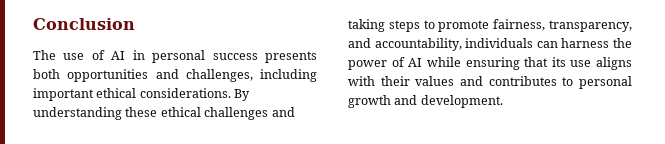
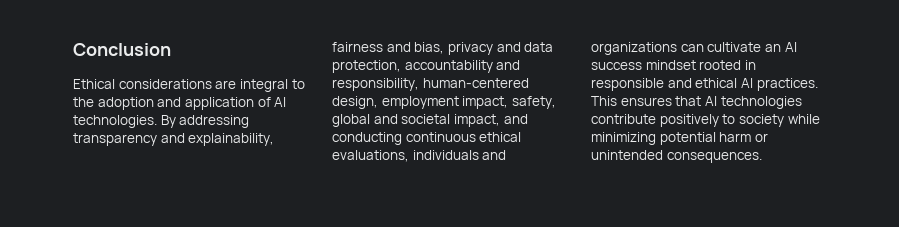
[33,50,317,63] [33,69,317,82] [33,88,251,101] [33,107,295,120] [348,19,632,32] [348,38,632,51] [348,57,632,70] [348,76,632,89] [348,95,503,108] The use of AI in personal success presents both opportunities and challenges, including important ethical considerations. By understanding these ethical challenges and taking steps to promote fairness, transparency, and accountability, individuals can harness the power of AI while ensuring that its use aligns with their values and contributes to personal growth and development. -> [73,79,305,92] [73,97,287,110] [73,115,250,128] [73,133,275,146] [332,42,554,55] [332,60,521,73] [332,78,529,91] [332,96,556,109] [332,114,528,127] [332,132,522,145] [332,150,507,162] [591,42,797,55] [591,60,756,70] [591,78,818,91] [591,96,802,109] [591,114,820,127] [591,132,768,145] [591,150,762,163] Ethical considerations are integral to the adoption and application of AI technologies. By addressing transparency and explainability, fairness and bias, privacy and data protection, accountability and responsibility, human-centered design, employment impact, safety, global and societal impact, and conducting continuous ethical evaluations, individuals and organizations can cultivate an AI success mindset rooted in responsible and ethical AI practices. This ensures that AI technologies contribute positively to society while minimizing potential harm or unintended consequences.

